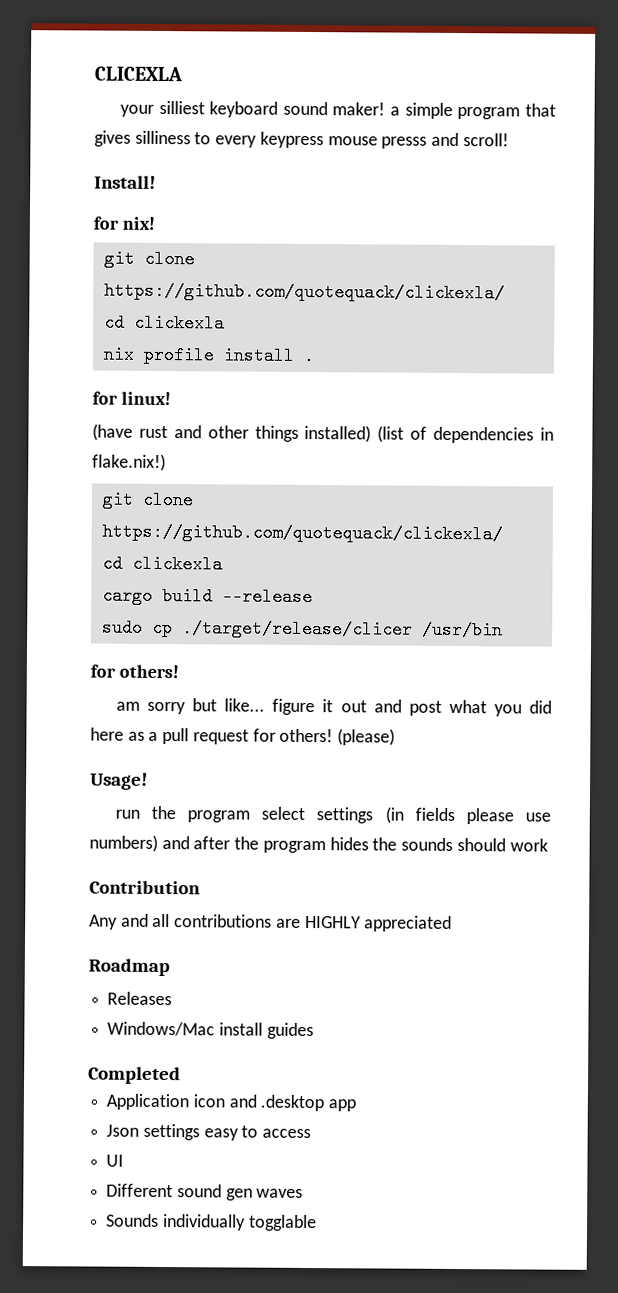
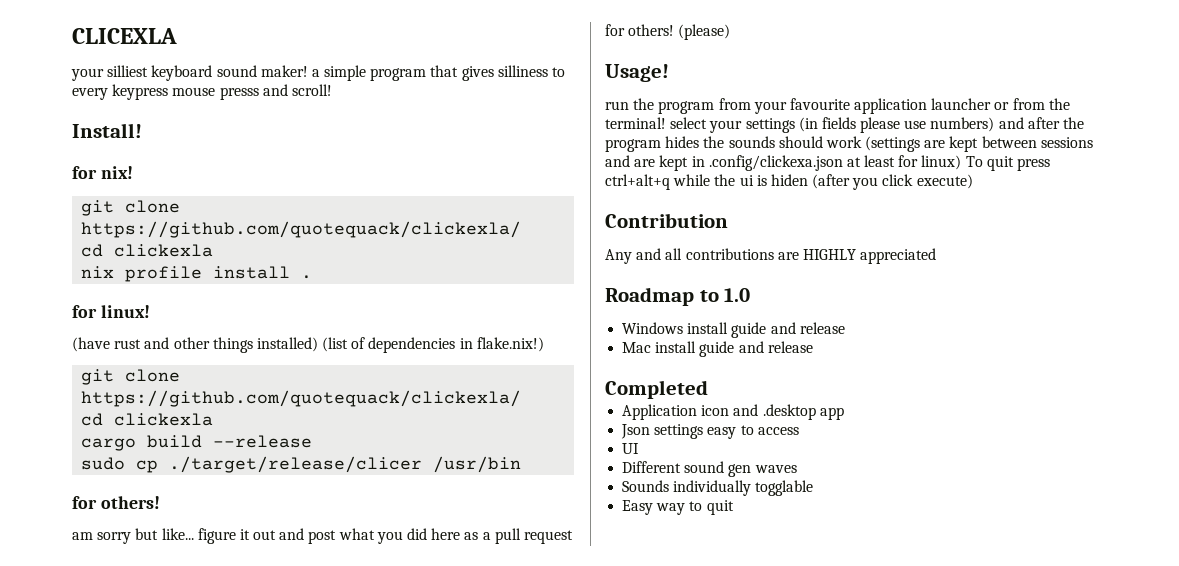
[261,806,306,820] select -> [718,98,1070,114] [605,117,743,133] from your favourite application launcher or from the terminal! select your
(548, 845) none -> [865,136,1093,152] [605,155,1051,171] [605,174,973,190] (settings are kept between sessions and are kept in .config/clickexa.json at least for linux) To quit press ctrl+alt+q while the ui is hiden (after you click execute)
[107,991,173,1006] [107,1021,314,1040] // Releases // Windows/Mac install guides -> [699,288,751,302] [622,322,845,338] [622,341,813,357] to 1.0 // Windows install guide and release // Mac install guide and release
(317, 1223) none -> [622,500,734,515] // Easy way to quit

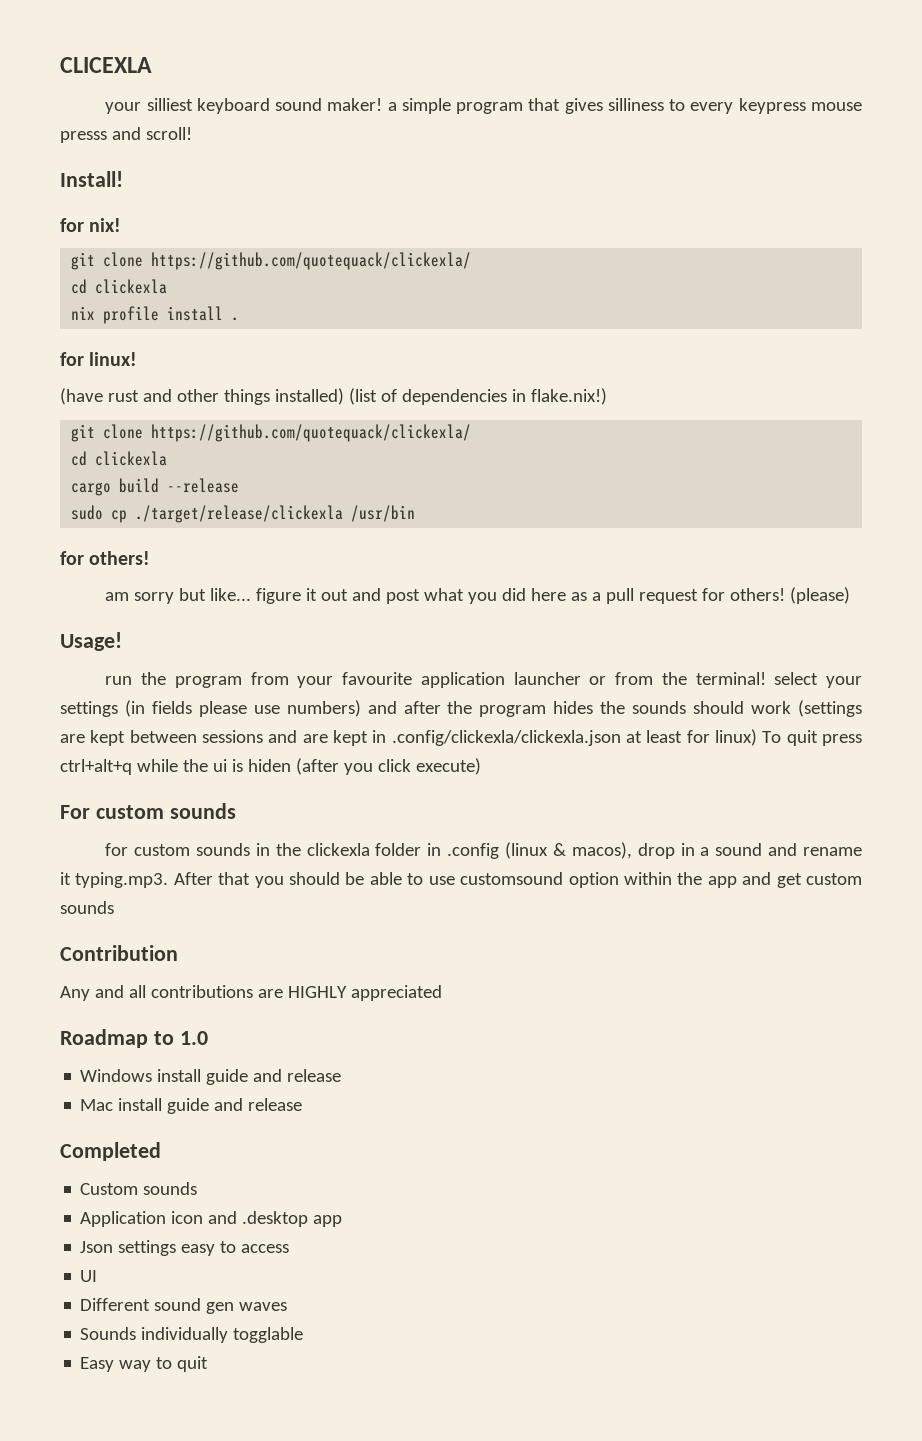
[169,456,423,473] ./target/release/clicer -> [135,505,344,523] ./target/release/clickexla
[708,155,843,171] .config/clickexa.json -> [391,730,621,746] .config/clickexla/clickexla.json
(973, 181) none -> [60,803,236,819] [105,842,863,859] [60,872,862,888] [60,901,114,914] // For custom sounds // for custom sounds in the clickexla folder in .config (linux & macos), drop in a sound and rename it typing.mp3. After that you should be able to use customsound option within the app and get custom sounds
(708, 389) none -> [80,1182,198,1195] // Custom sounds

